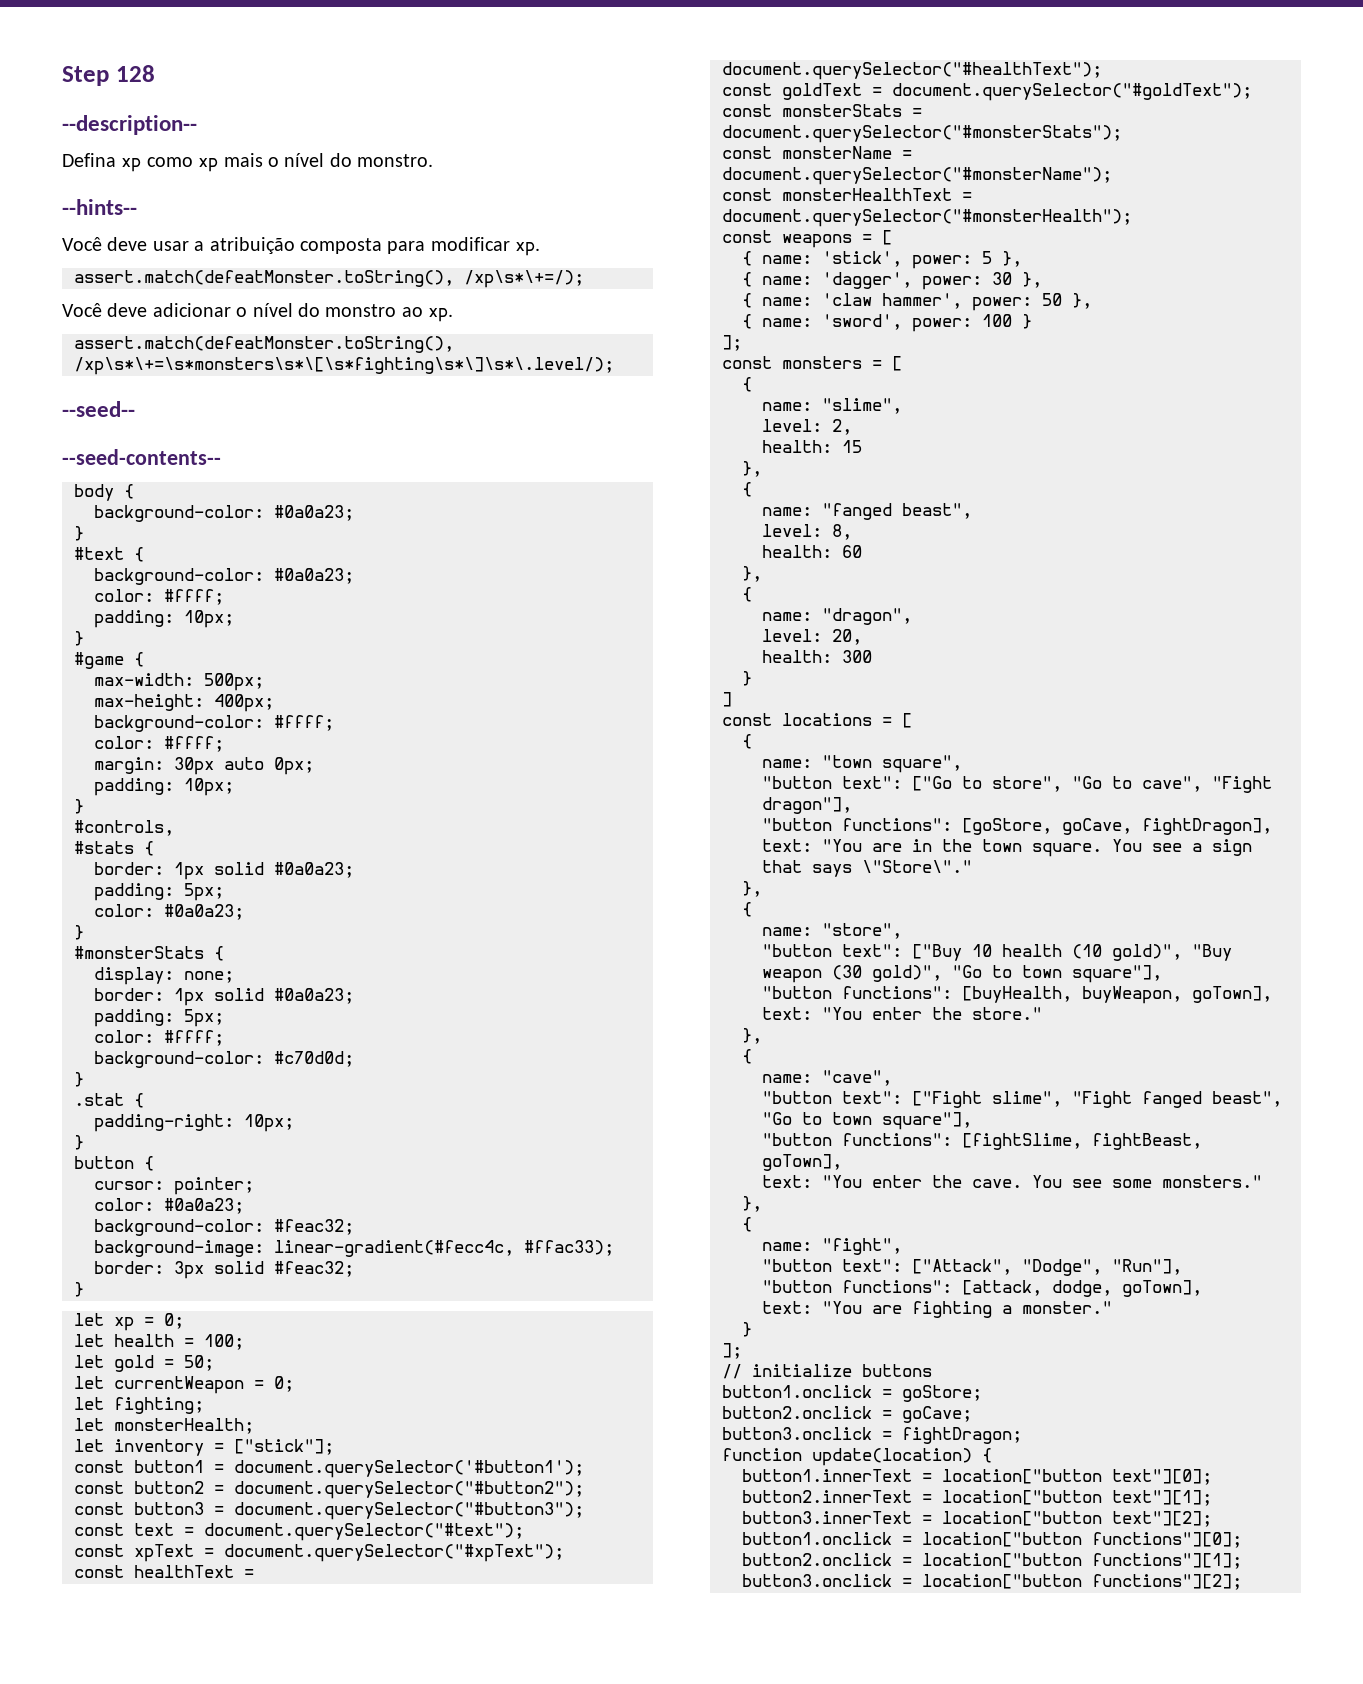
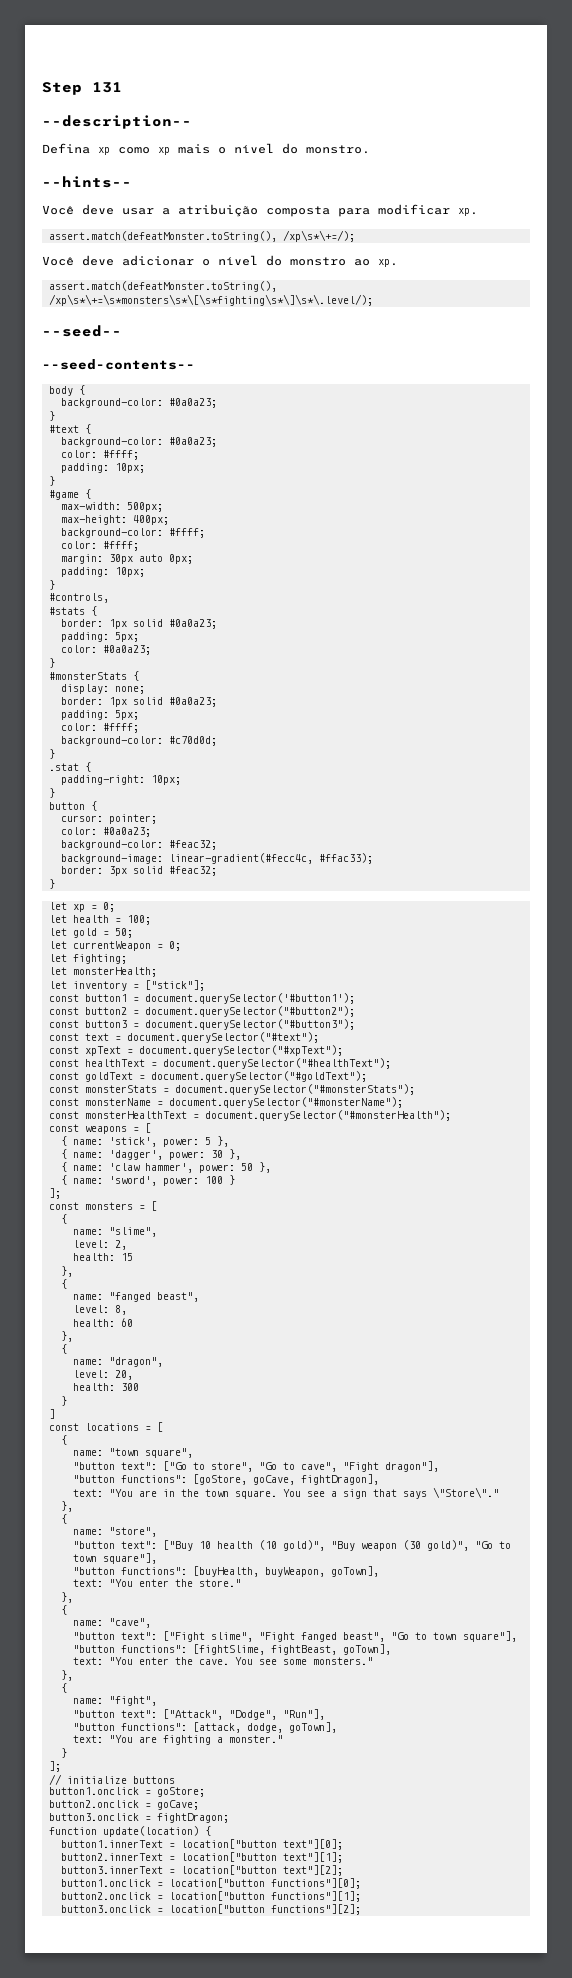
[115,65,155,82] 128 -> [92,82,122,93] 131

